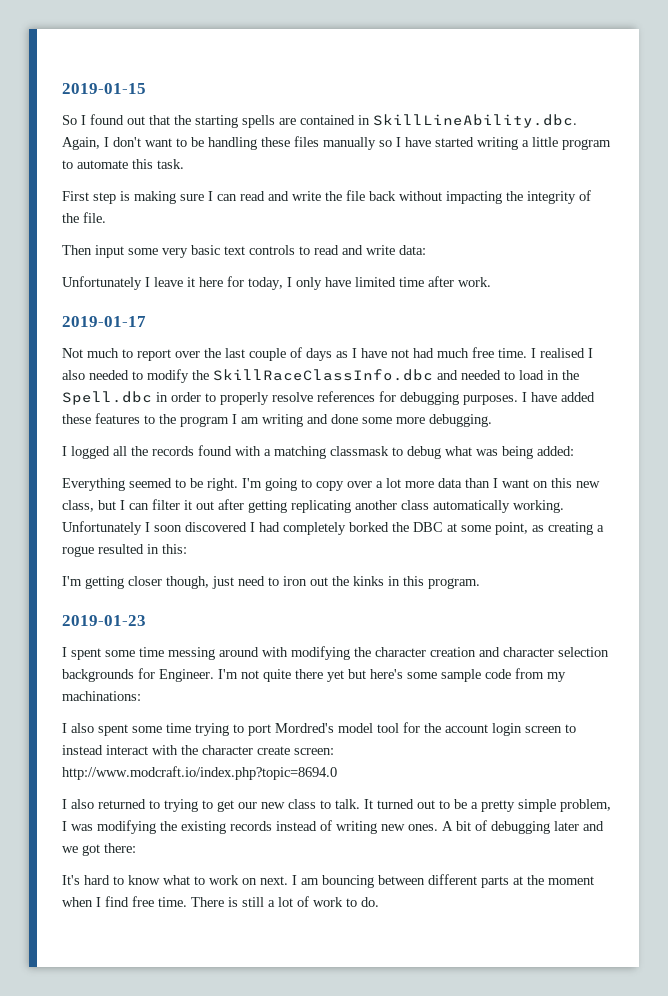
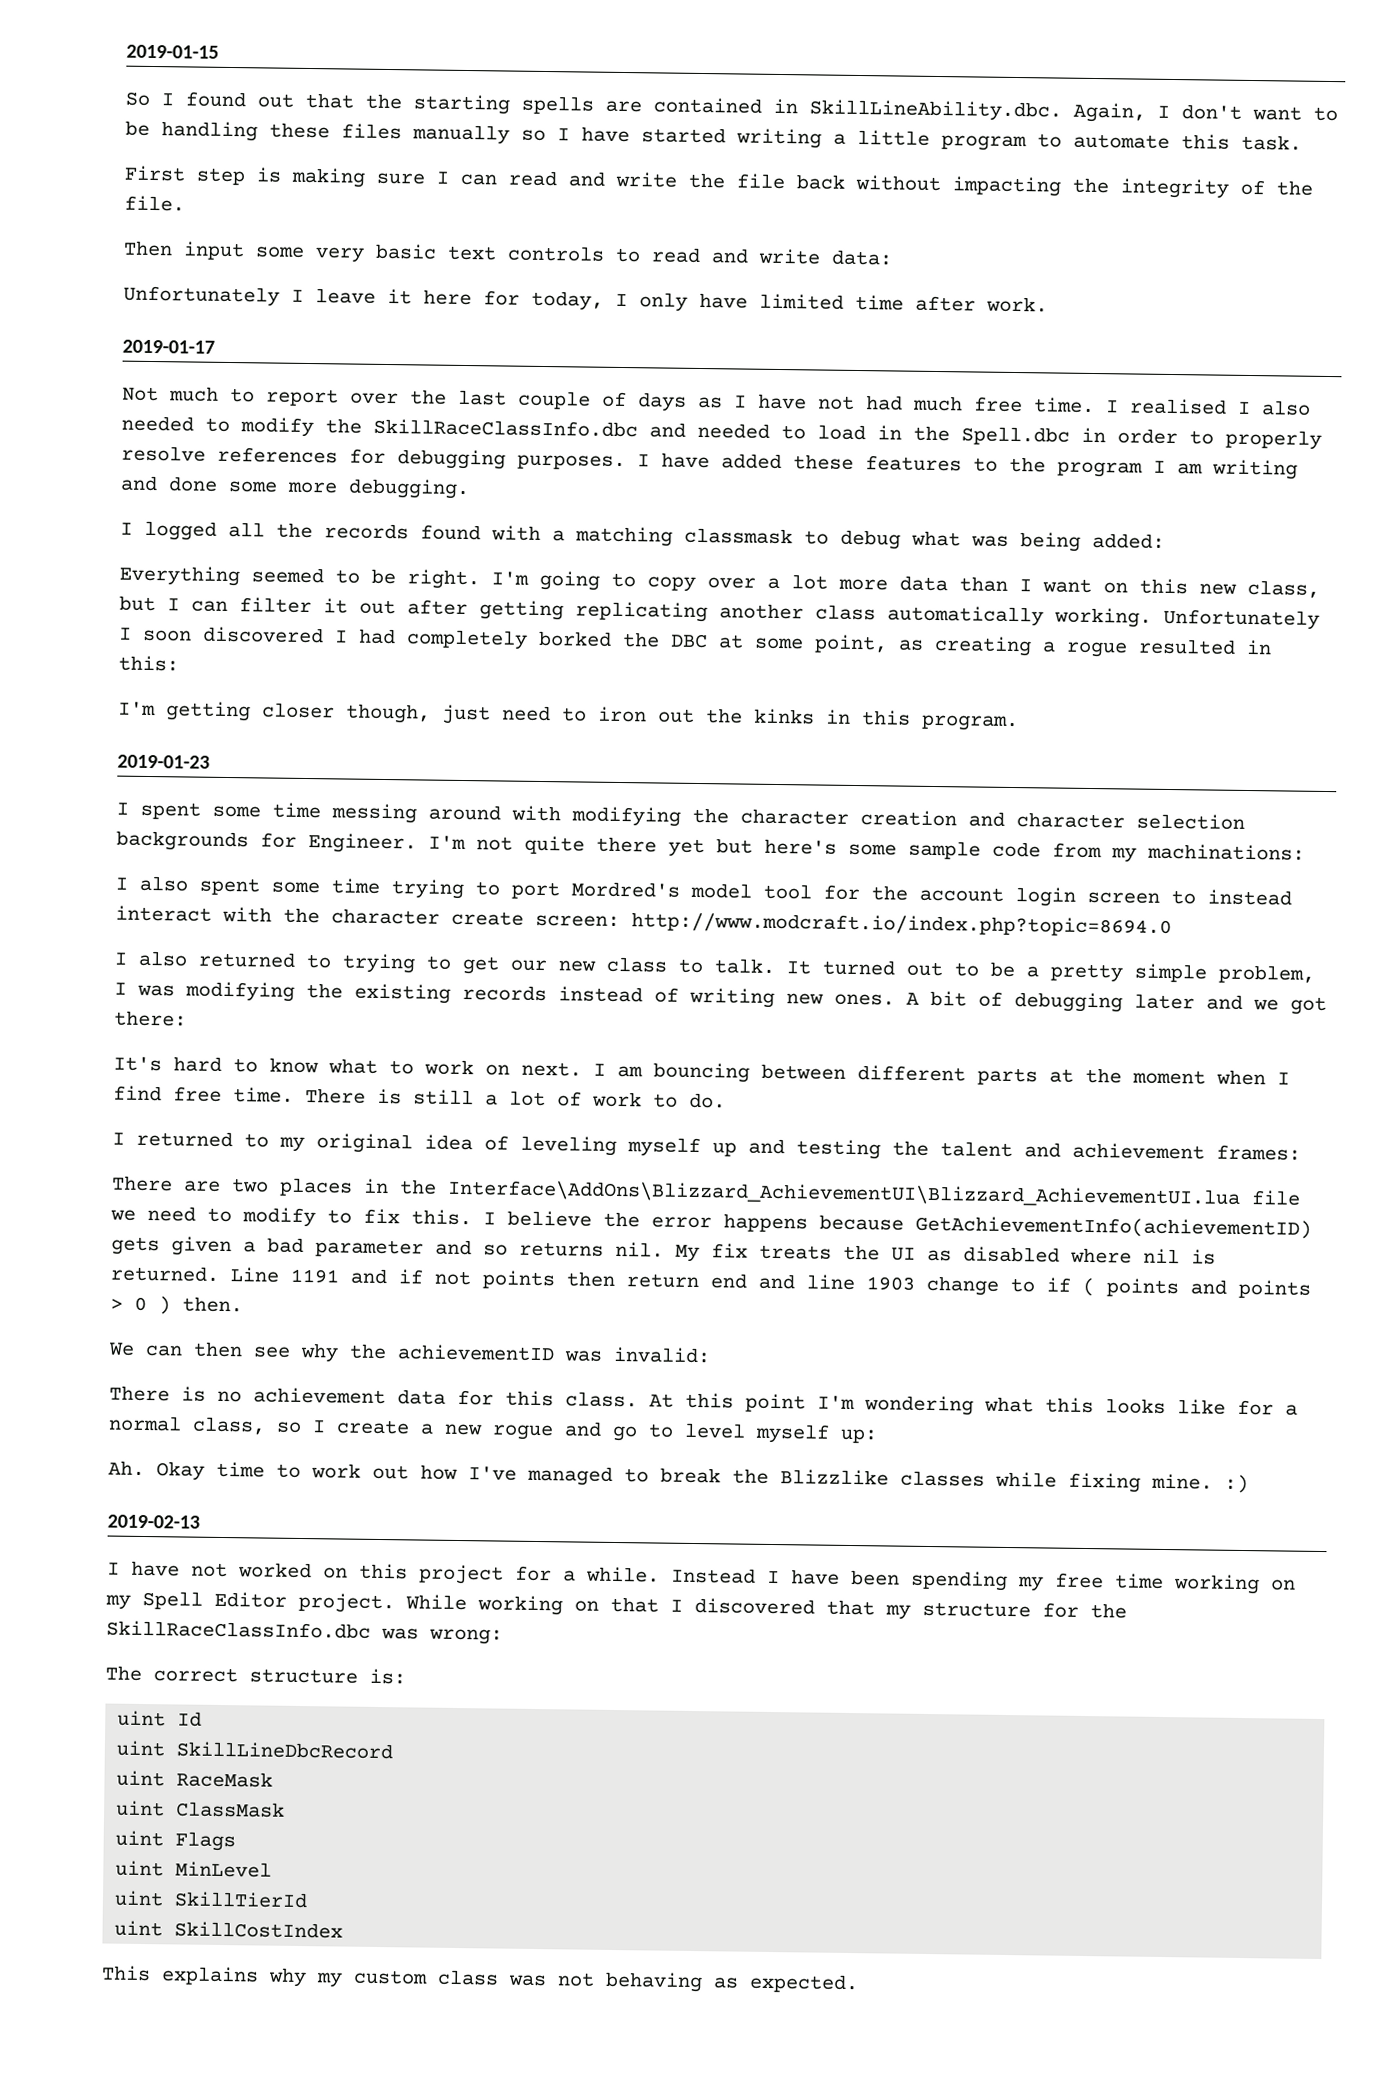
(379, 902) none -> [112,1130,1301,1161] [111,1175,1301,1208] [110,1206,1312,1239] [111,1236,1216,1265] [110,1265,1311,1299] [110,1296,243,1315] [108,1341,711,1364] [109,1385,1298,1416] [108,1415,878,1444] [108,1460,1249,1494] [107,1514,200,1529] [107,1560,1296,1595] [105,1590,1127,1620] [106,1620,503,1645] [105,1665,406,1685] [117,1710,203,1727] [116,1740,394,1760] [116,1770,274,1788] [116,1800,286,1818] [115,1830,237,1852] [115,1860,273,1878] [114,1890,309,1909] [114,1920,344,1939] [101,1965,859,1994] // I returned to my original idea of leveling myself up and testing the talent and achievement frames: // There are two places in the Interface\AddOns\Blizzard_AchievementUI\Blizzard_AchievementUI.lua file we need to modify to fix this. I believe the error happens because GetAchievementInfo(achievementID) gets given a bad parameter and so returns nil. My fix treats the UI as disabled where nil is returned. Line 1191 and if not points then return end and line 1903 change to if ( points and points > 0 ) then. // We can then see why the achievementID was invalid: // There is no achievement data for this class. At this point I'm wondering what this looks like for a normal class, so I create a new rogue and go to level myself up: // Ah. Okay time to work out how I've managed to break the Blizzlike classes while fixing mine. :) // 2019-02-13 // I have not worked on this project for a while. Instead I have been spending my free time working on my Spell Editor project. While working on that I discovered that my structure for the SkillRaceClassInfo.dbc was wrong: // The correct structure is: // uint Id // uint SkillLineDbcRecord // uint RaceMask // uint ClassMask // uint Flags // uint MinLevel // uint SkillTierId // uint SkillCostIndex // This explains why my custom class was not behaving as expected.

